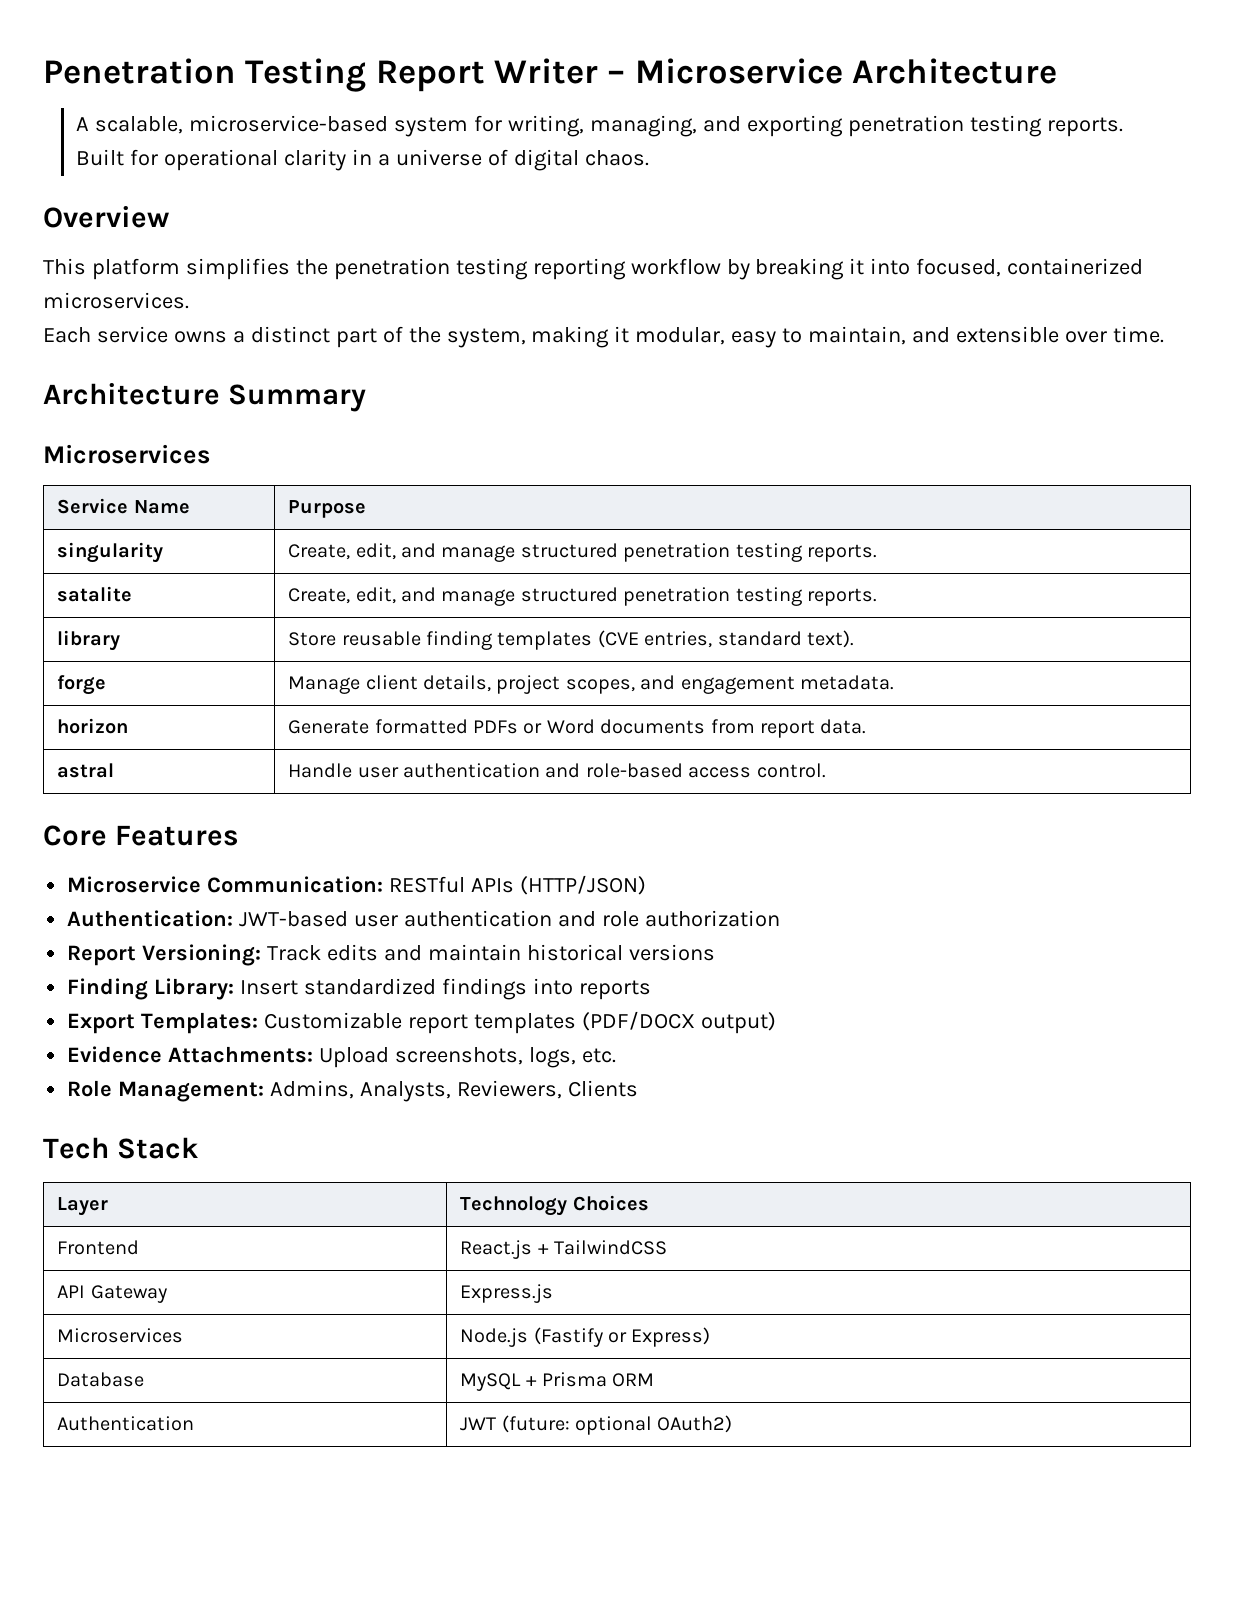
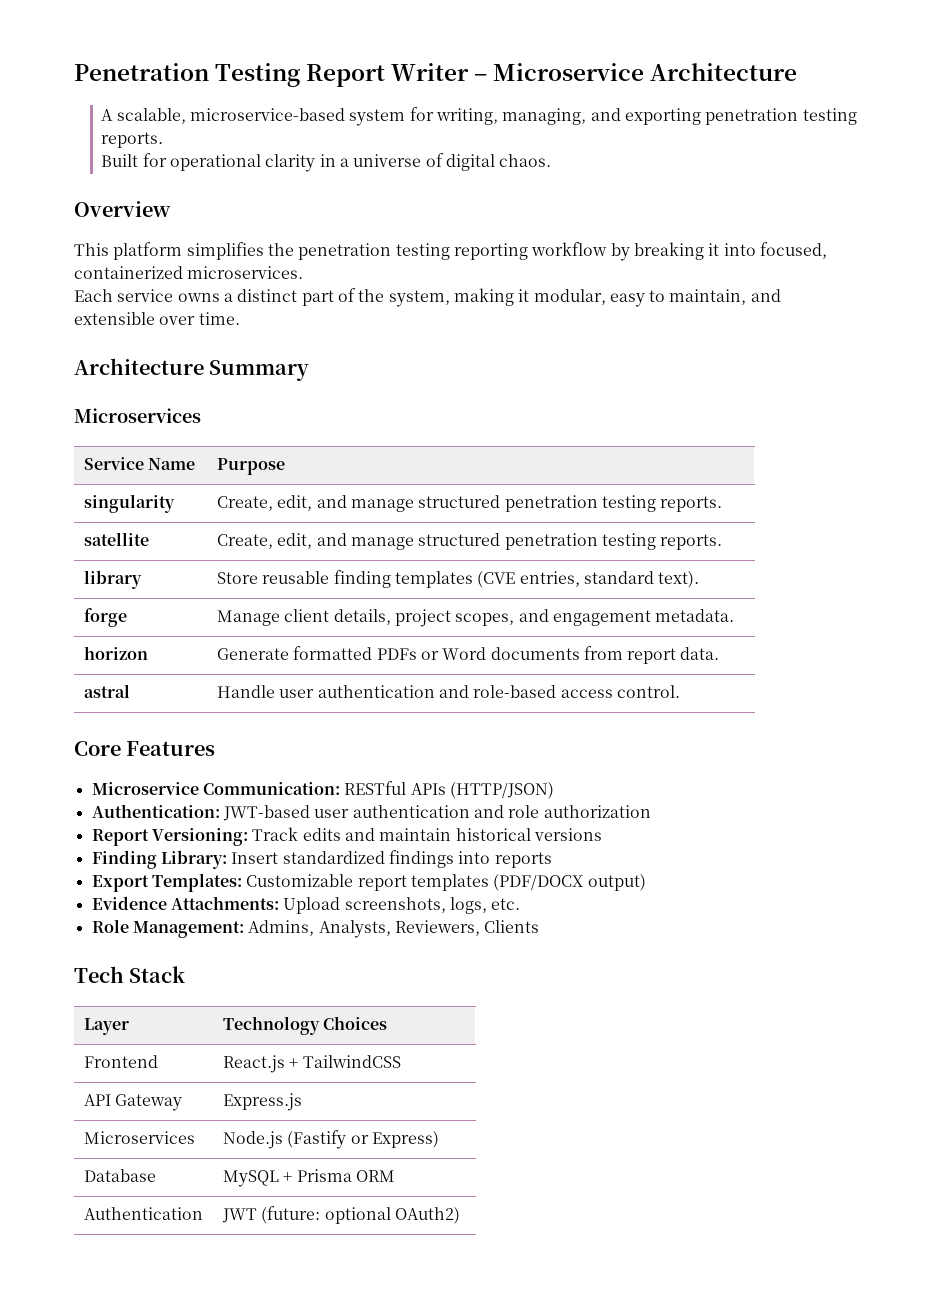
[57,586,133,602] satalite -> [83,532,149,546] satellite

